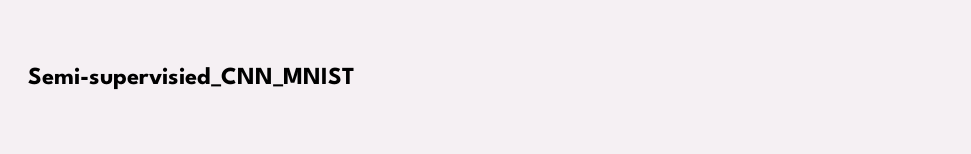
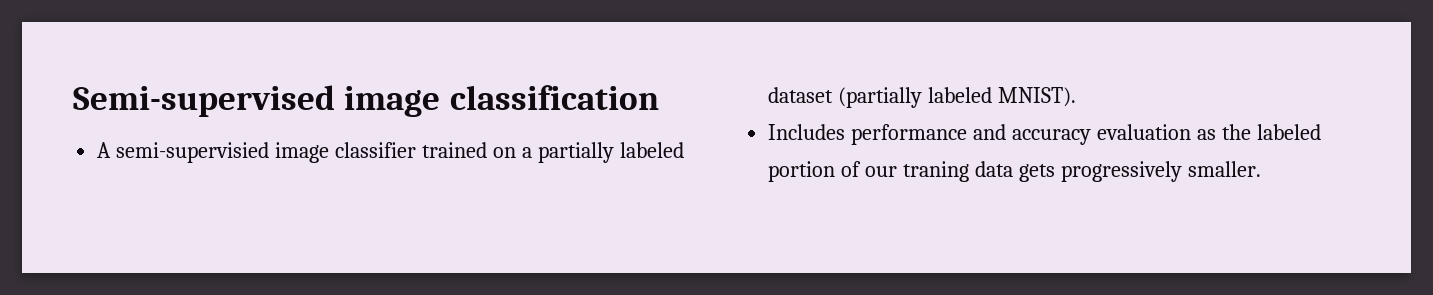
[28,67,354,90] Semi-supervisied_CNN_MNIST -> [73,85,659,117] [97,142,684,163] [768,87,1077,108] [768,124,1321,145] [768,161,1261,182] Semi-supervised image classification // A semi-supervisied image classifier trained on a partially labeled dataset (partially labeled MNIST). // Includes performance and accuracy evaluation as the labeled portion of our traning data gets progressively smaller.

